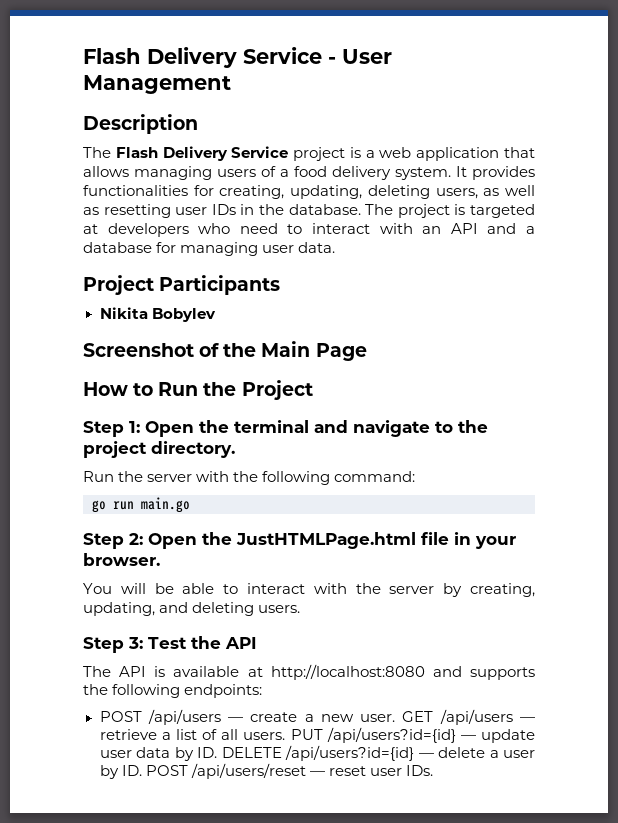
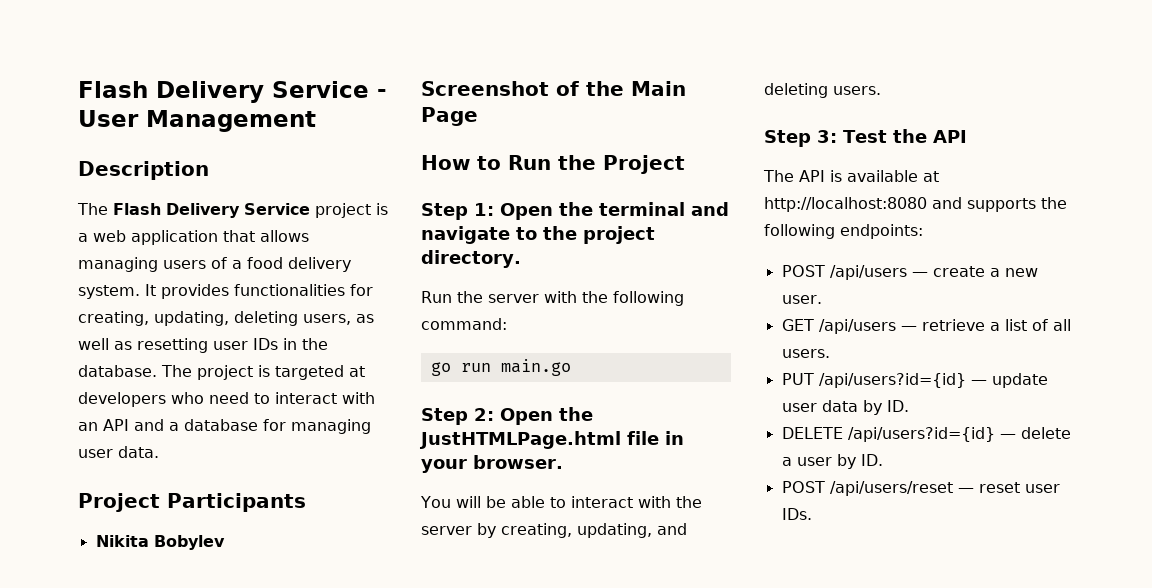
(396, 718) none -> (822, 299) //
(286, 736) none -> (830, 353) //
(217, 752) none -> (909, 406) //
(142, 770) none -> (883, 460) //

